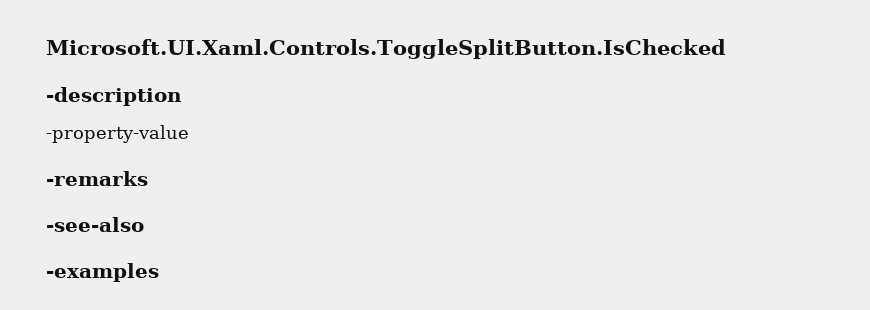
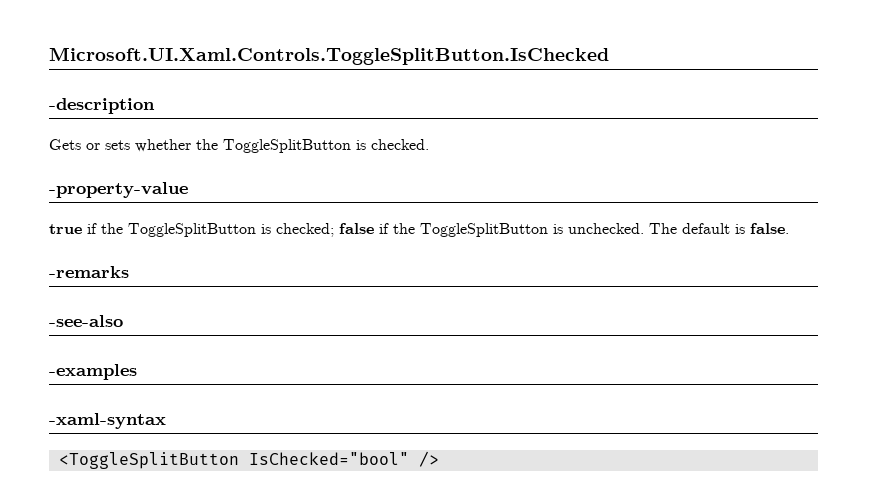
[46,125,189,143] -property-value -> [49,139,429,153] [49,182,188,198] [49,223,789,237] Gets or sets whether the ToggleSplitButton is checked. // -property-value // true if the ToggleSplitButton is checked; false if the ToggleSplitButton is unchecked. The default is false.
(159, 272) none -> [49,413,166,429] [58,451,439,469] // -xaml-syntax // <ToggleSplitButton IsChecked="bool" />

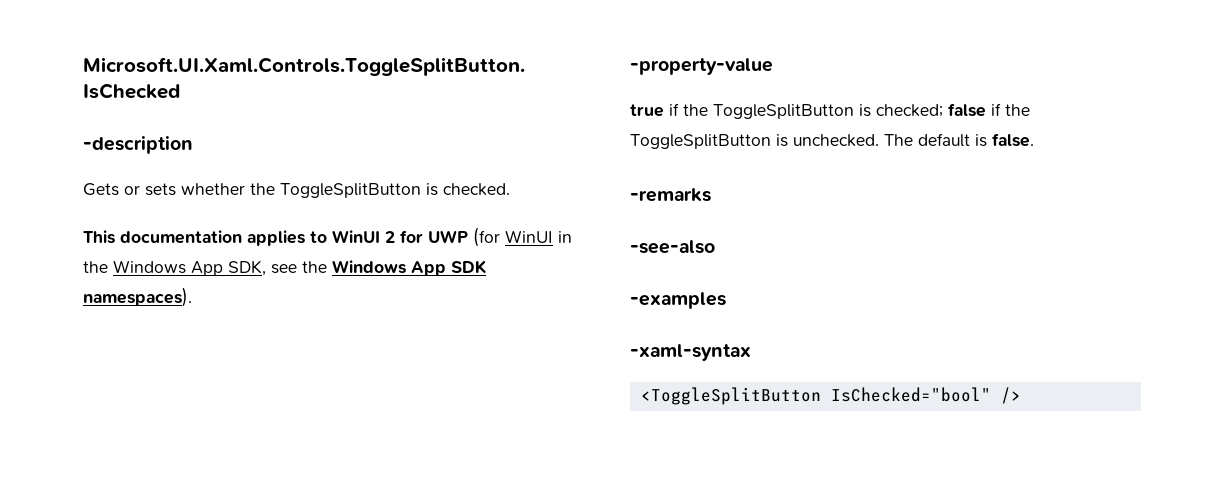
(429, 144) none -> [83,227,572,247] [83,260,487,276] [83,287,192,307] // This documentation applies to WinUI 2 for UWP (for WinUI in the Windows App SDK, see the Windows App SDK namespaces).

